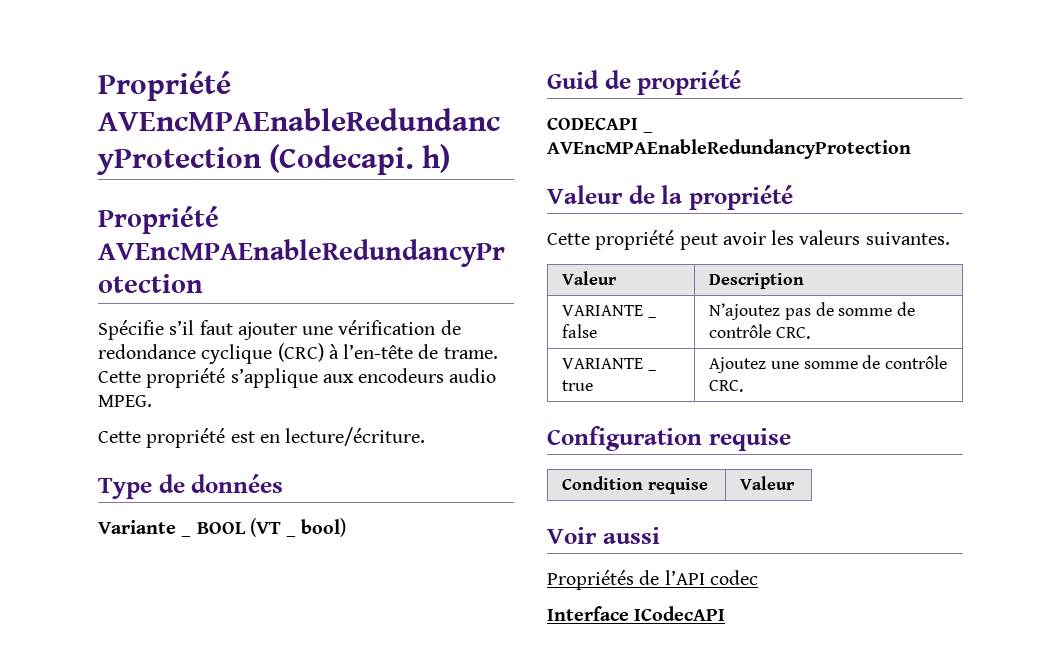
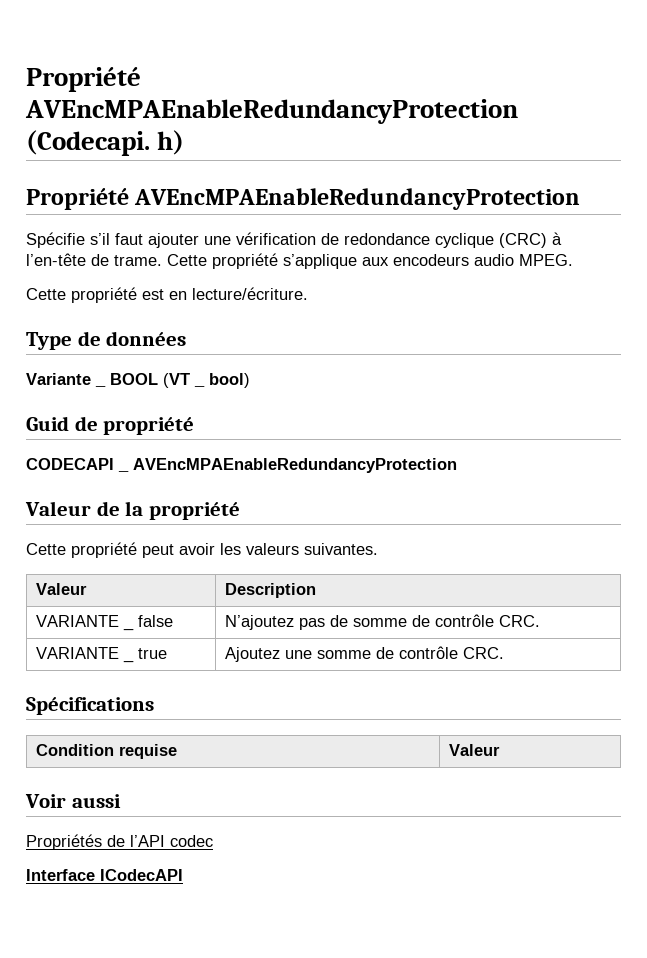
[547,426,791,451] Configuration requise -> [26,697,154,715] Spécifications

